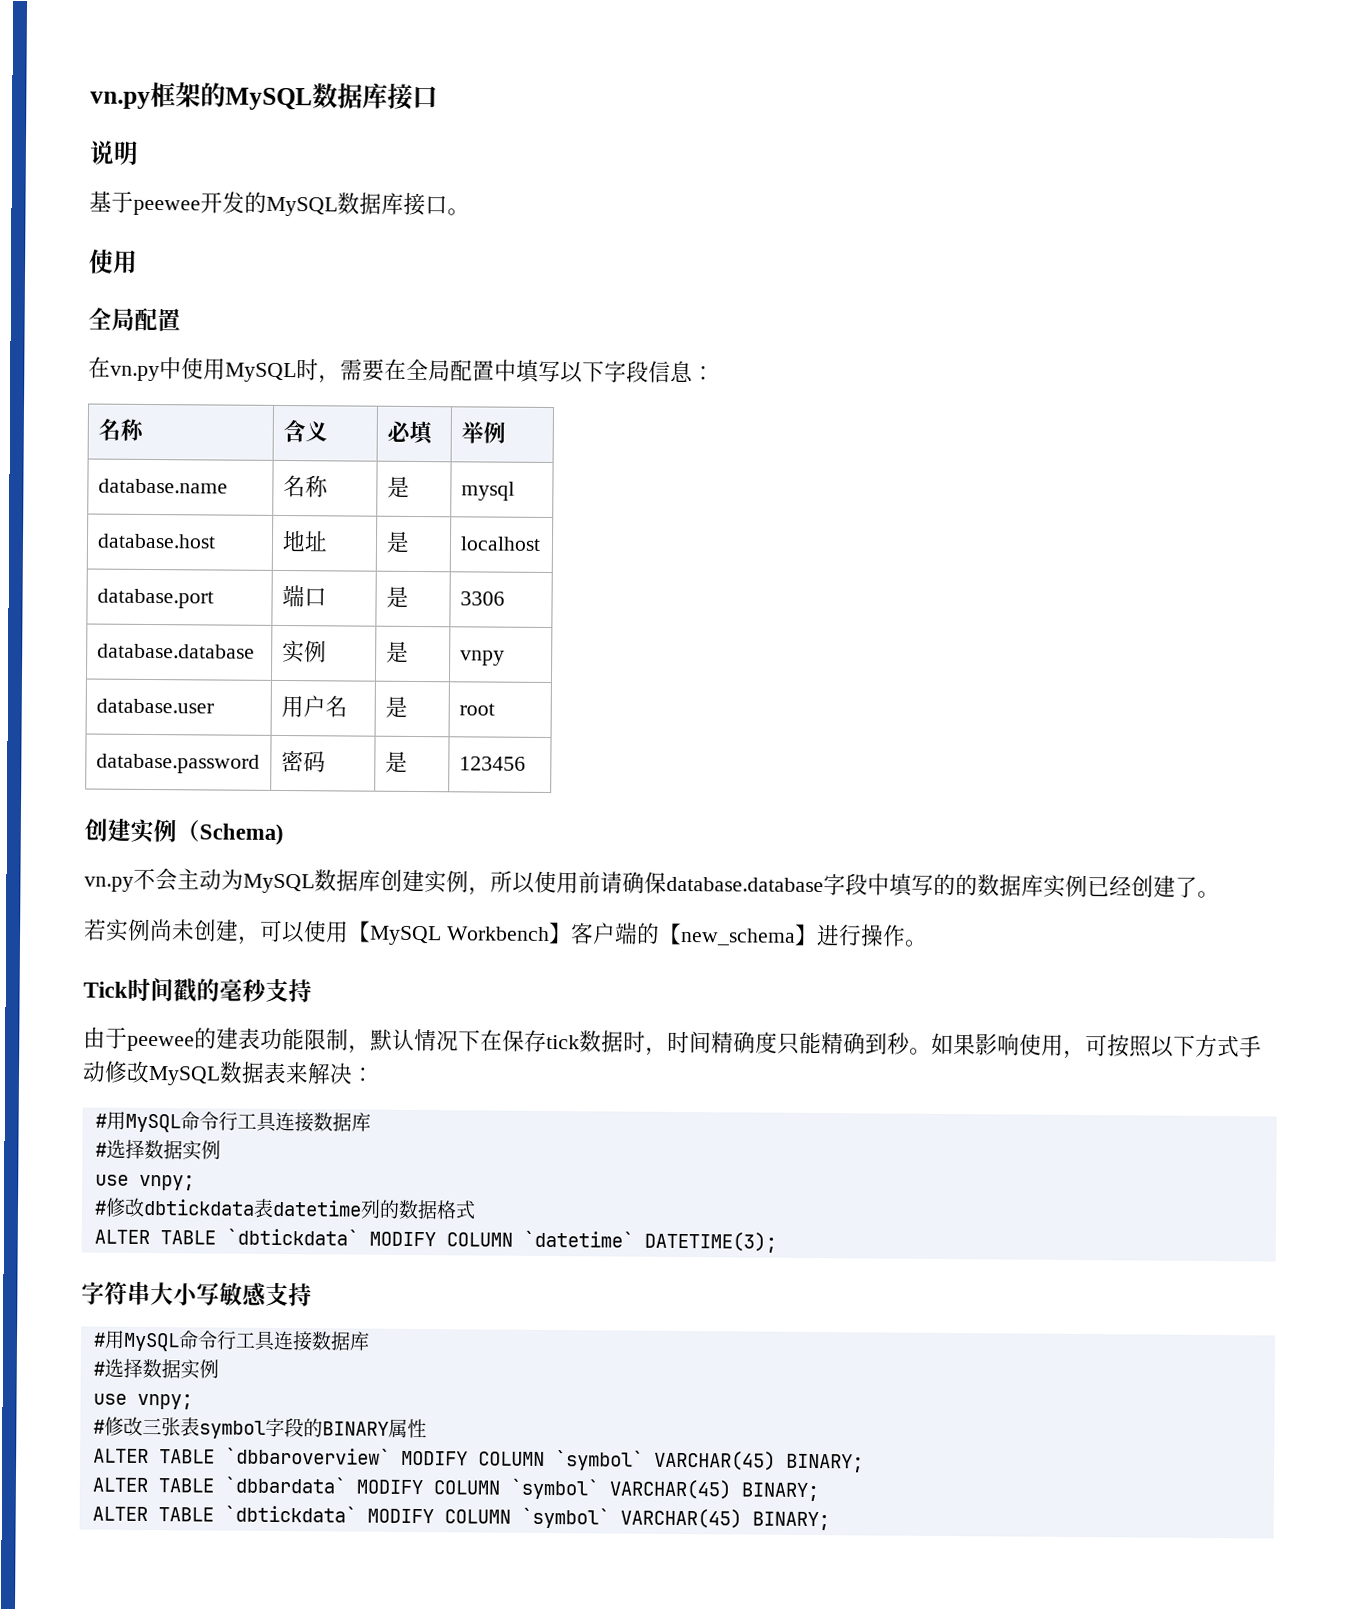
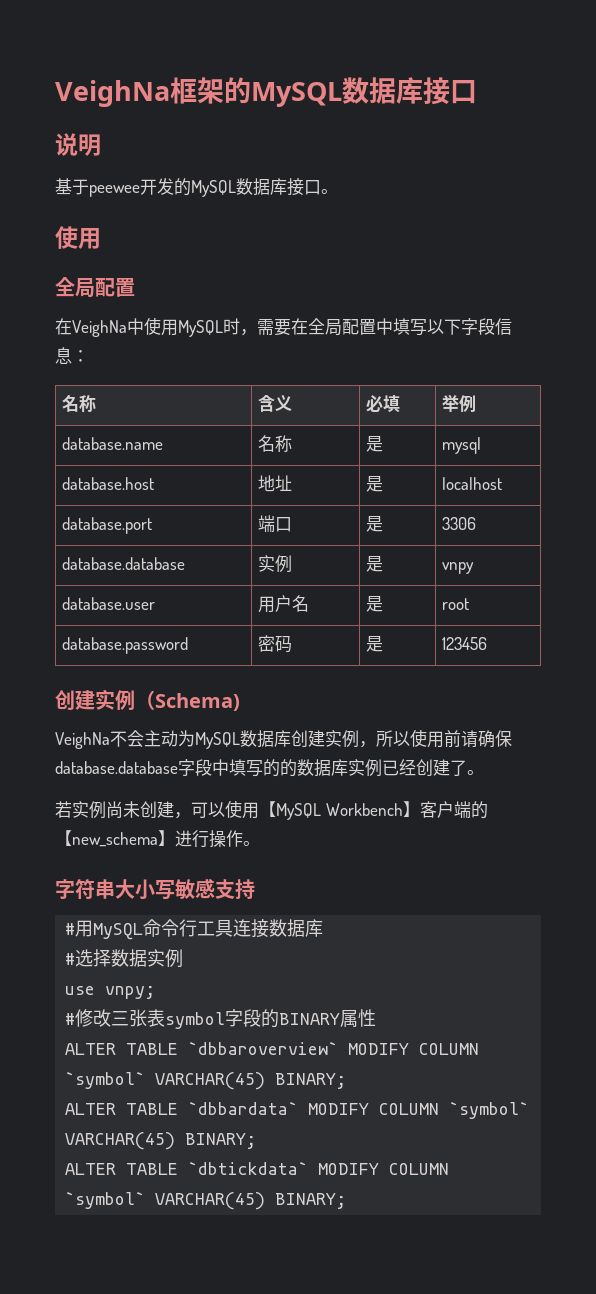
[90,91,151,109] vn.py -> [55,80,170,107] VeighNa
[110,365,160,382] vn.py -> [72,320,127,337] VeighNa
[84,876,134,892] vn.py -> [55,732,110,749] VeighNa
[83,977,312,1003] [83,1026,1262,1060] [82,1060,375,1086] [94,1111,371,1133] [94,1139,221,1161] [94,1174,195,1191] [93,1197,476,1220] [93,1228,777,1253] // Tick时间戳的毫秒支持 // 由于peewee的建表功能限制，默认情况下在保存tick数据时，时间精确度只能精确到秒。如果影响使用，可按照以下方式手动修改MySQL数据表来解决： // #用MySQL命令行工具连接数据库 // #选择数据实例 // use vnpy; // #修改dbtickdata表datetime列的数据格式 // ALTER TABLE `dbtickdata` MODIFY COLUMN `datetime` DATETIME(3); -> (260, 843) none

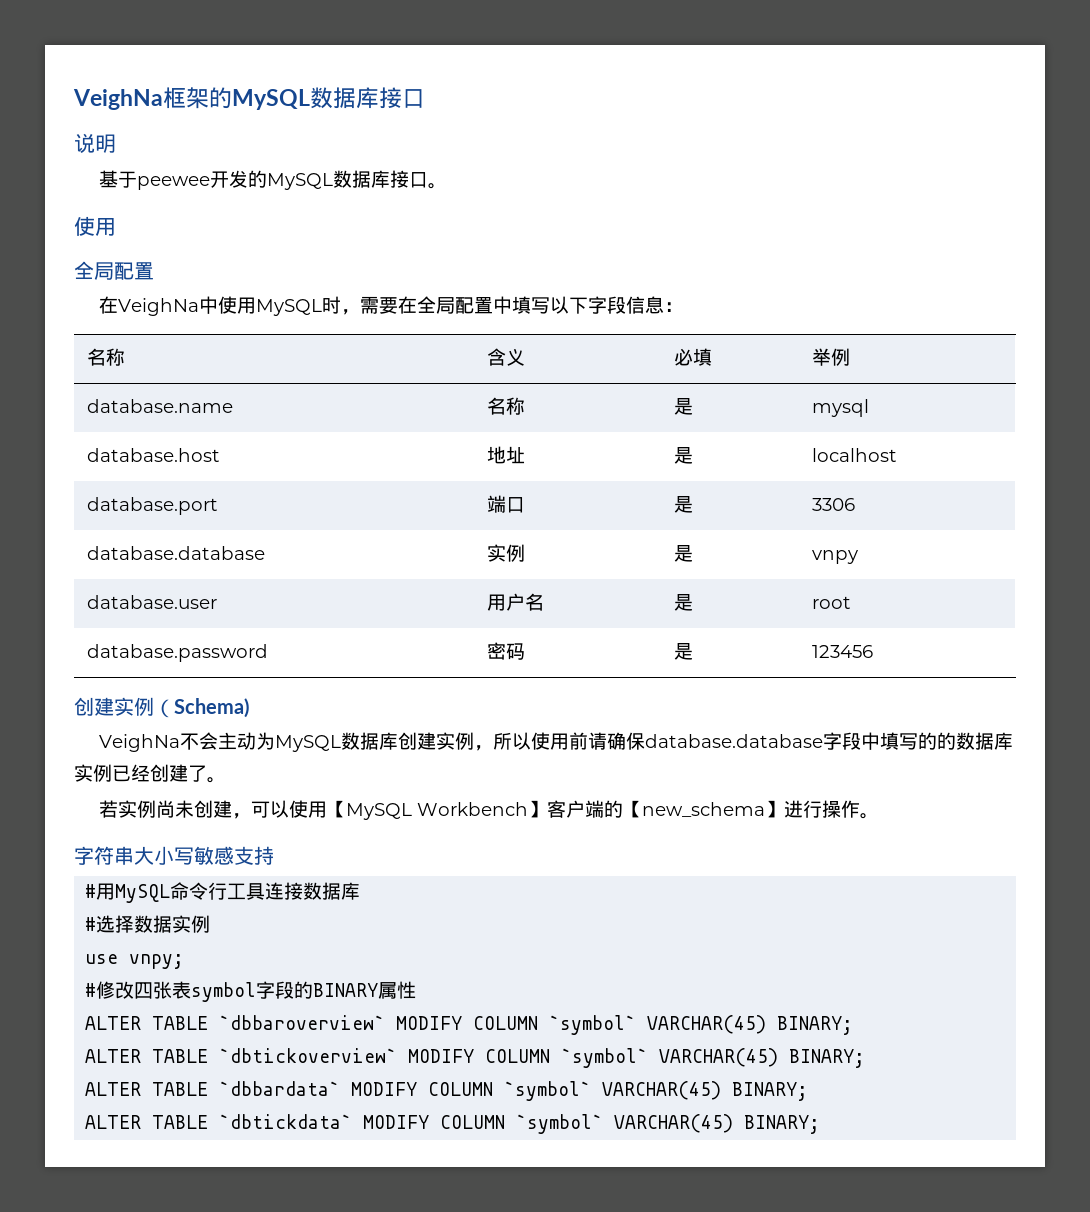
[111,1011,130,1026] 三 -> [134,982,154,999] 四
(347, 1081) none -> [85,1048,866,1068] // ALTER TABLE `dbtickoverview` MODIFY COLUMN `symbol` VARCHAR(45) BINARY;

